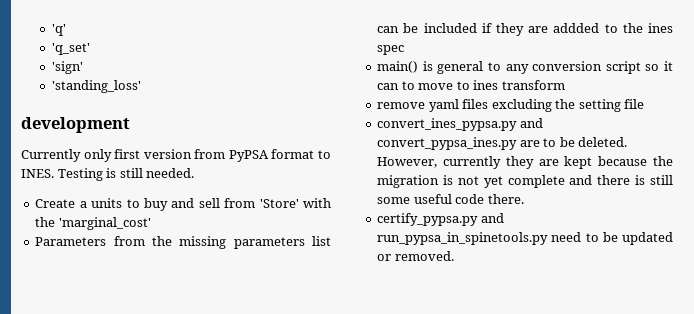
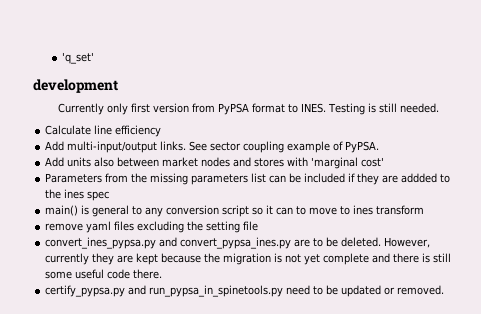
[52,24,67,36] 'q' // -> (61, 58) none
[52,61,84,74] [52,80,142,93] // 'sign' // 'standing_loss' -> (94, 58) none
[35,198,332,211] [35,217,151,230] Create a units to buy and sell from 'Store' with the 'marginal_cost' -> [45,125,162,137] [45,141,380,153] [45,157,385,169] Calculate line efficiency // Add multi-input/output links. See sector coupling example of PyPSA. // Add units also between market nodes and stores with 'marginal cost'

